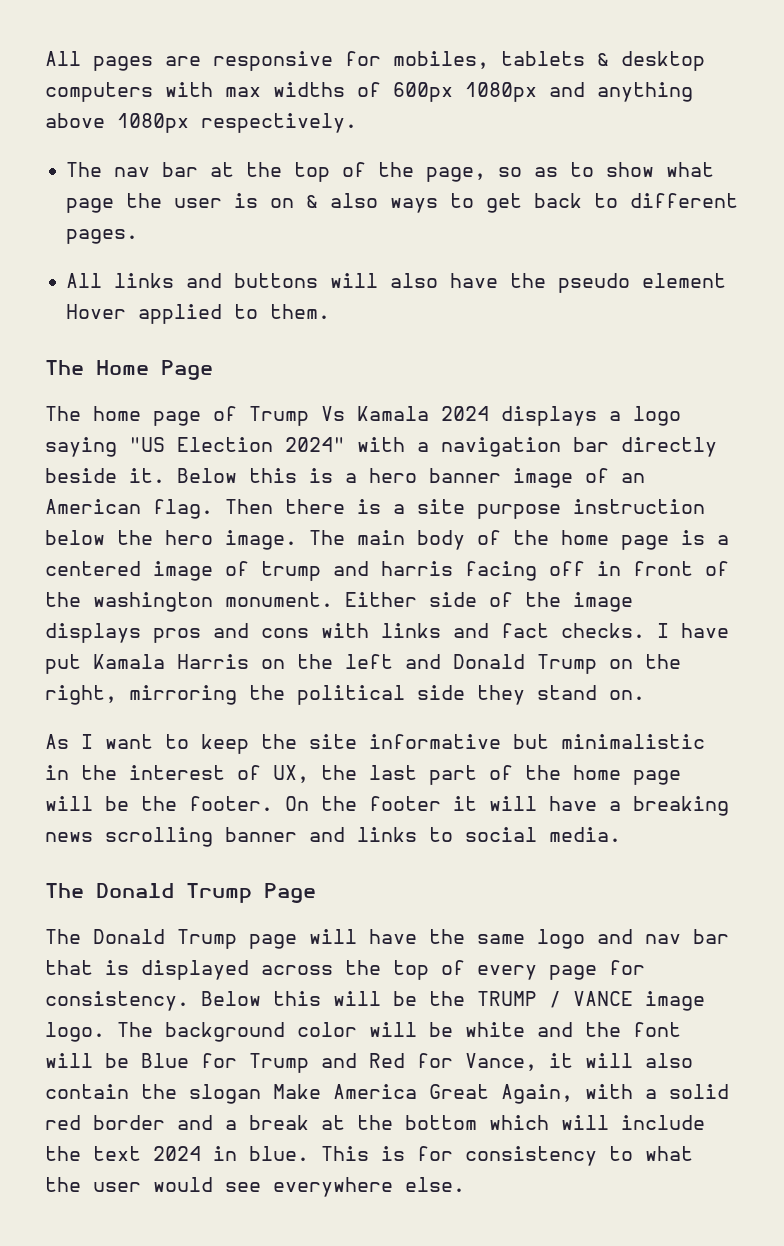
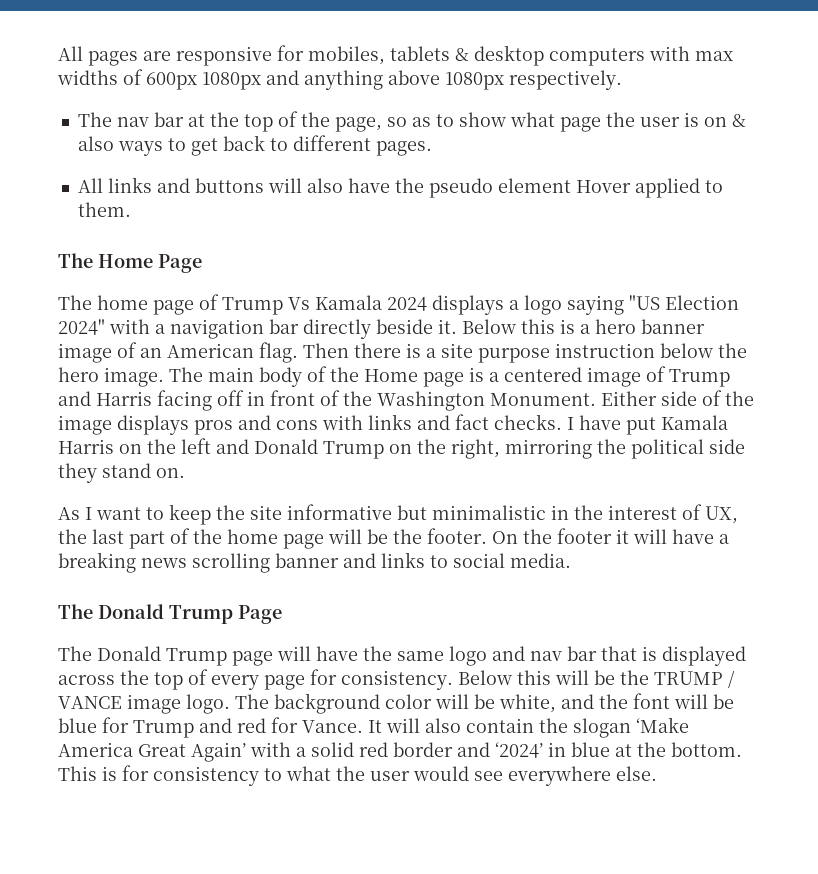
[561,530,609,545] home -> [364,369,418,382] Home
[261,561,453,581] trump and harris -> [669,369,730,387] [58,391,152,406] Trump and Harris
[93,592,333,612] washington monument. -> [377,391,596,411] Washington Monument.
[465,1022,525,1037] white -> [499,694,556,713] white,
[141,1053,189,1068] Blue -> [58,718,97,733] blue
[369,1053,573,1071] Red for Vance, it -> [237,717,382,733] red for Vance. It
[273,1084,321,1099] Make -> [636,717,689,733] ‘Make
[501,1084,573,1104] Again, -> [191,742,246,762] Again’
[225,1115,705,1130] [45,1146,309,1161] a break at the bottom which will include the text 2024 in blue. -> [495,742,742,758] ‘2024’ in blue at the bottom.

